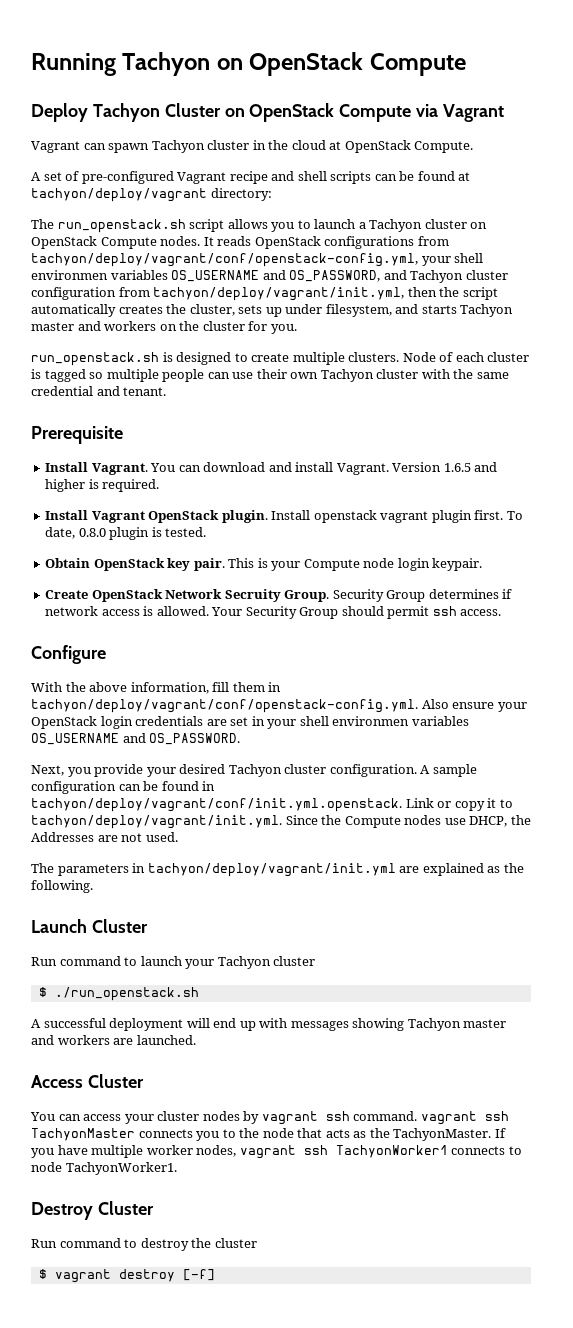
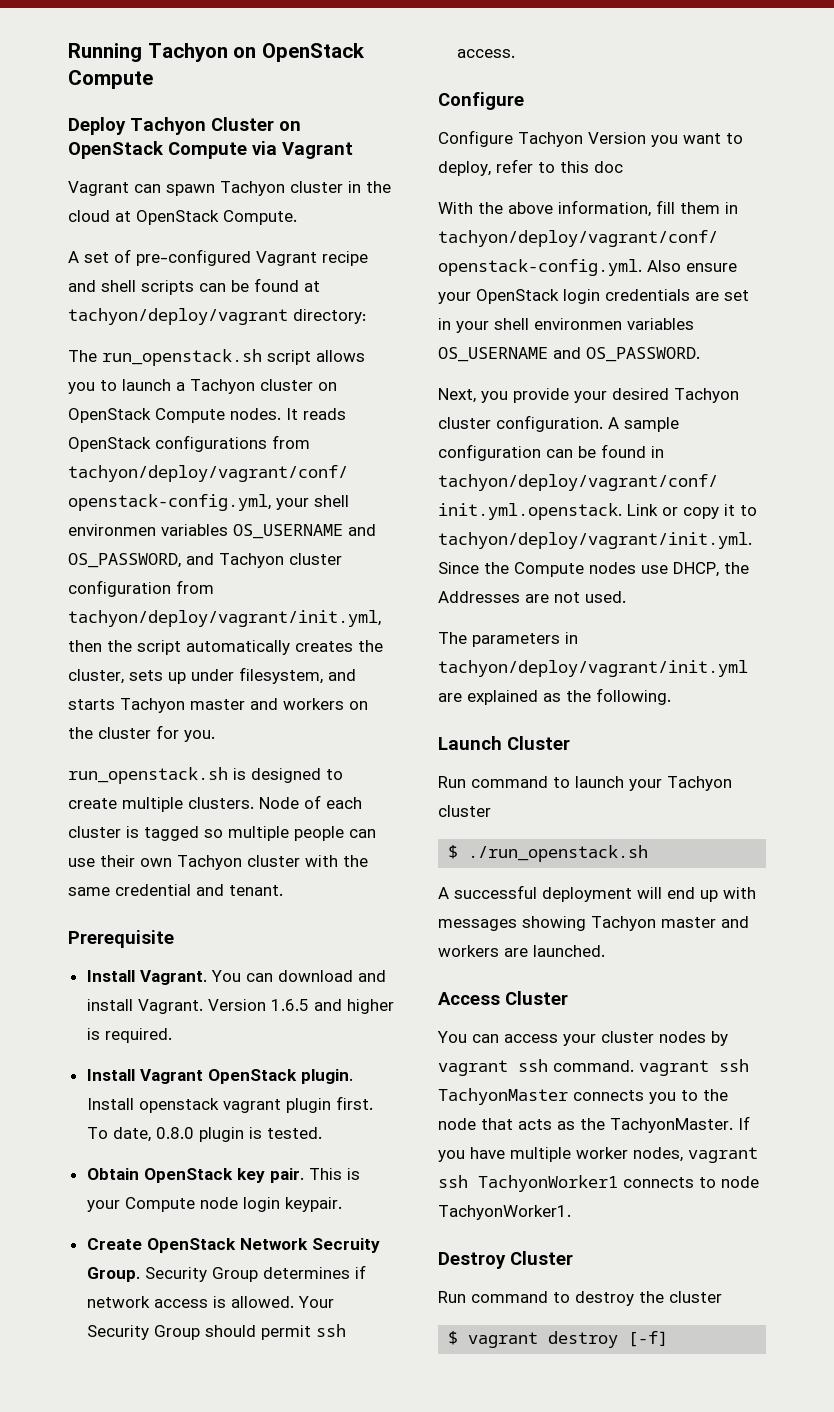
(106, 654) none -> [438,130,743,147] [438,159,623,176] // Configure Tachyon Version you want to deploy, refer to this doc

